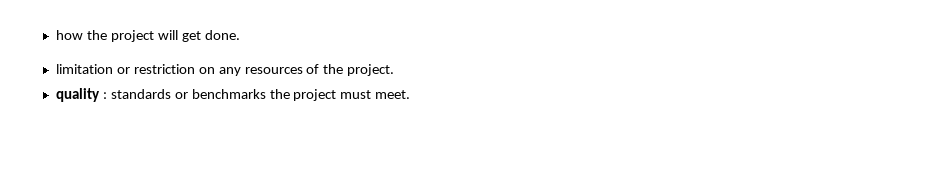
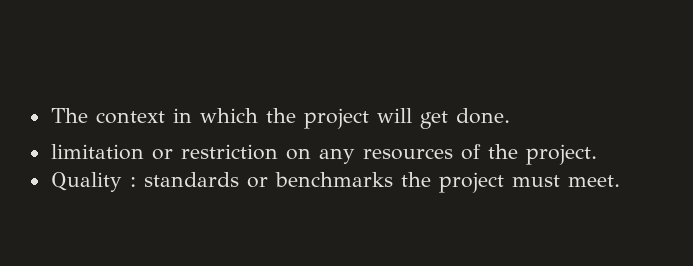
[55,30,83,40] how -> [50,108,258,124] The context in which
[55,88,100,102] quality -> [50,172,122,192] Quality

